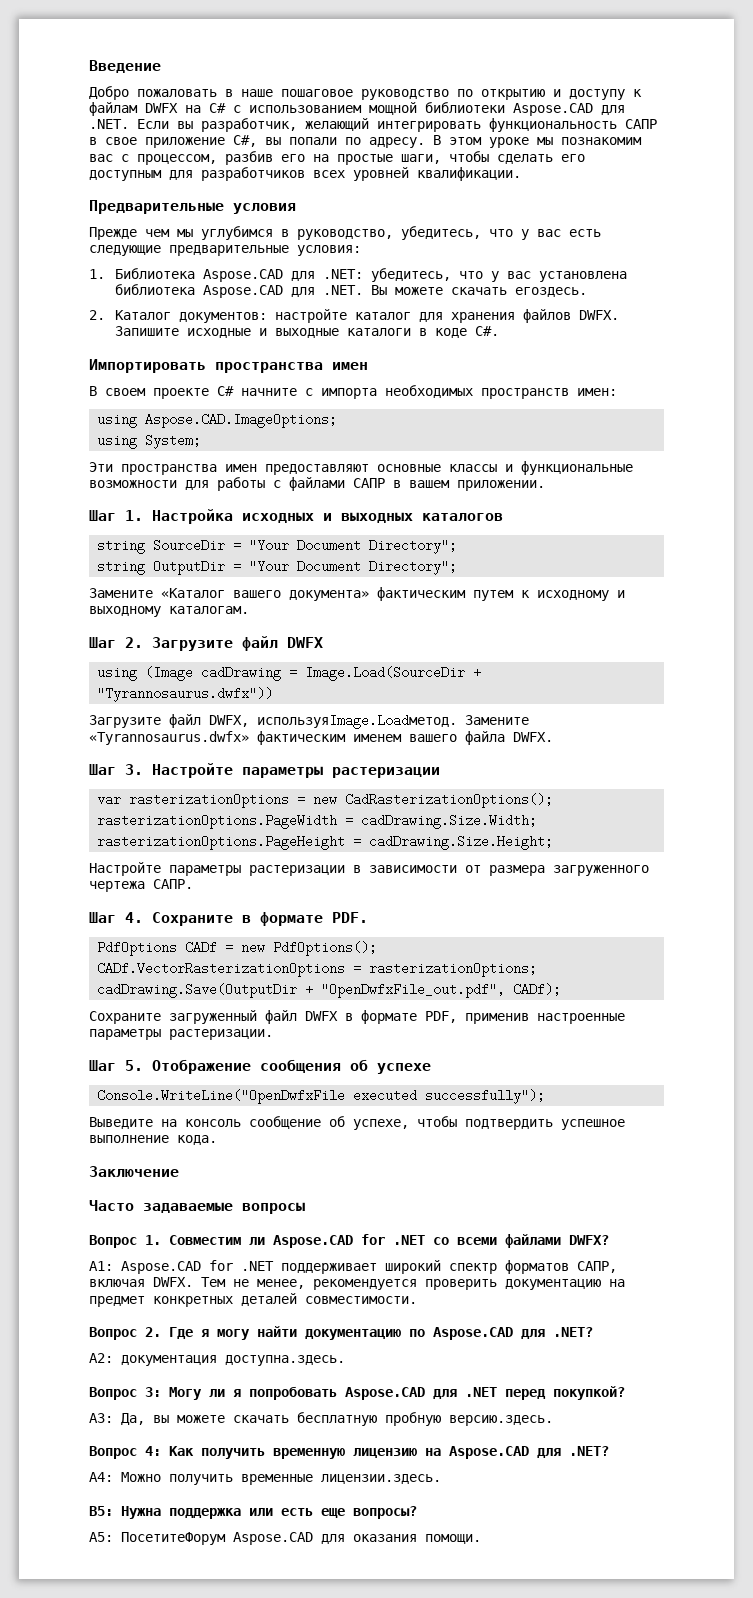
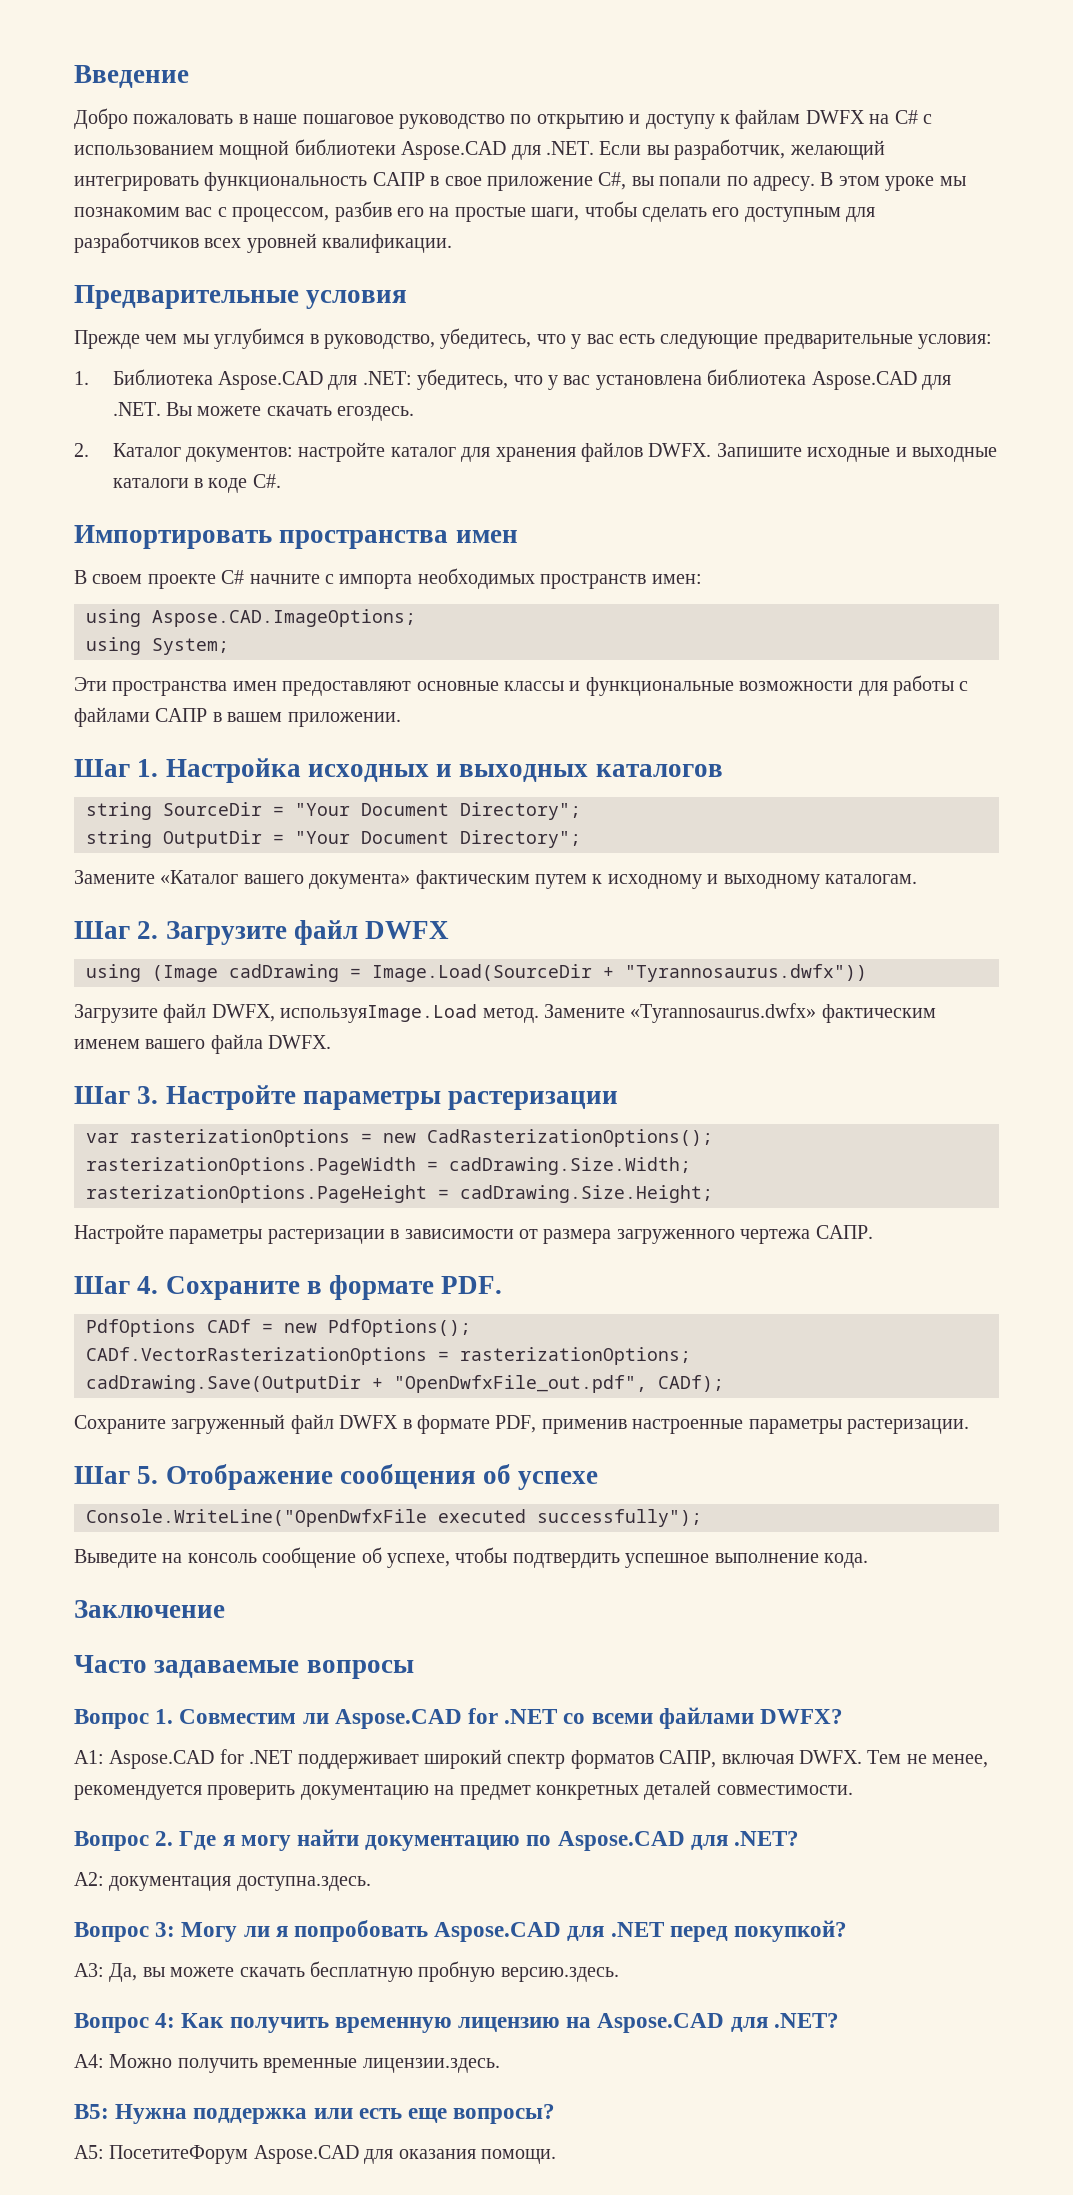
[257,714,457,729] используяImage.Loadметод. -> [280,1004,539,1023] используяImage.Load метод.

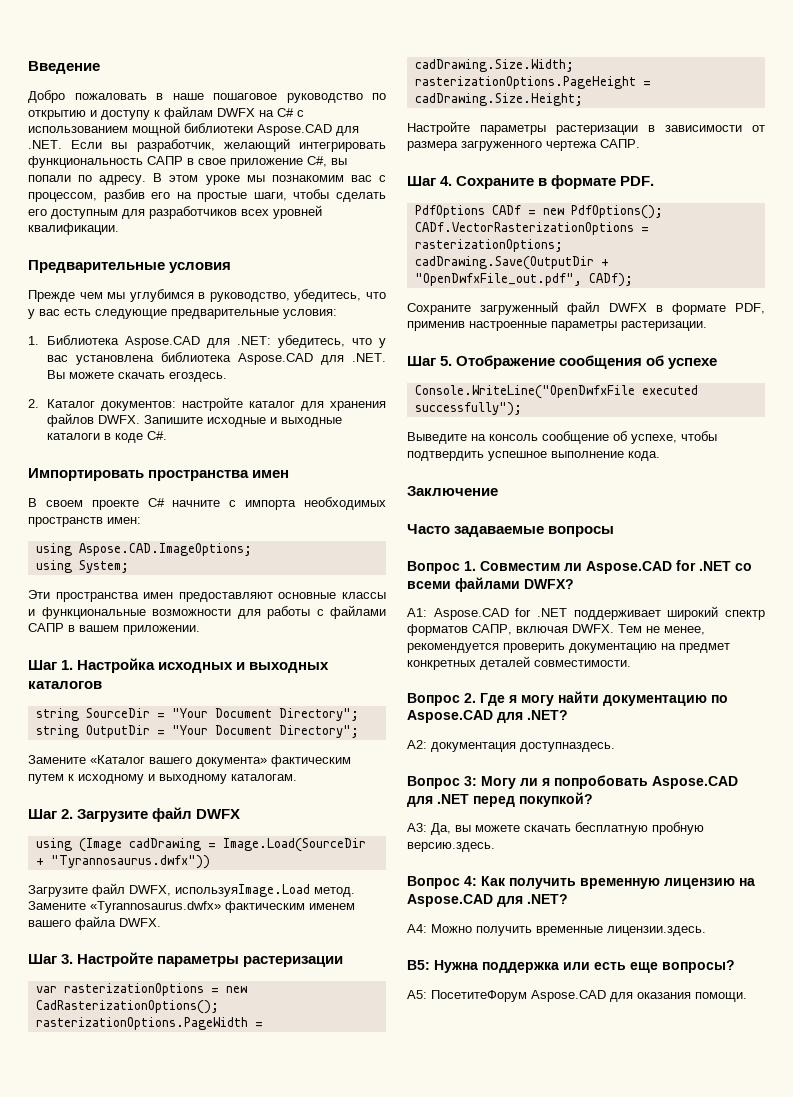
[236,1876,371,1891] доступна.здесь. -> [520,742,615,752] доступназдесь.

